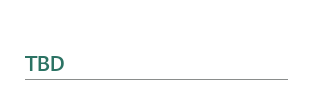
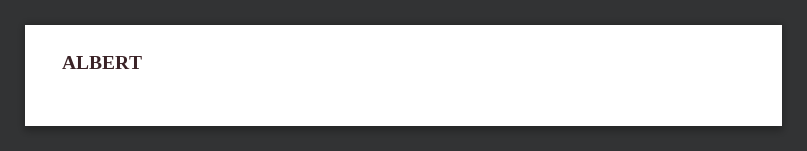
[25,56,64,71] TBD -> [62,56,142,69] ALBERT

